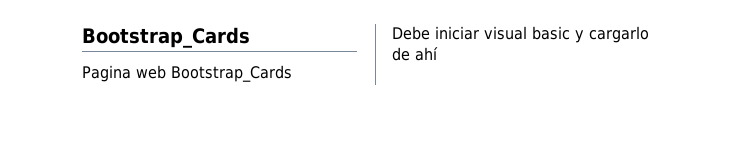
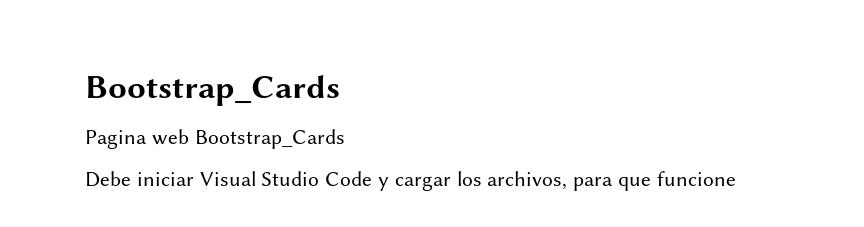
[484,26,649,43] [392,47,438,61] visual basic y cargarlo de ahí -> [199,171,736,191] Visual Studio Code y cargar los archivos, para que funcione

